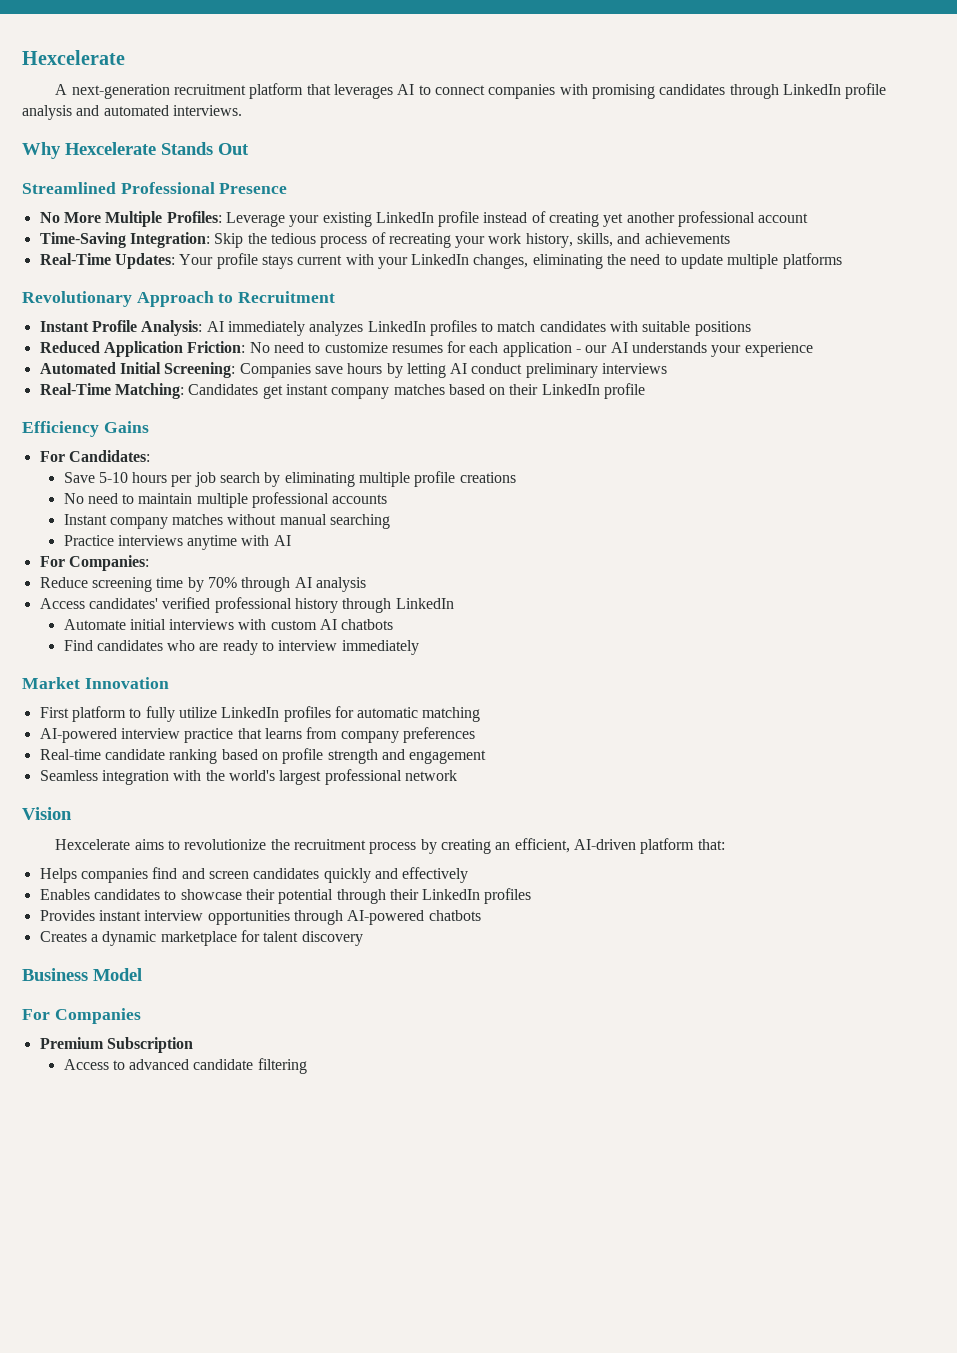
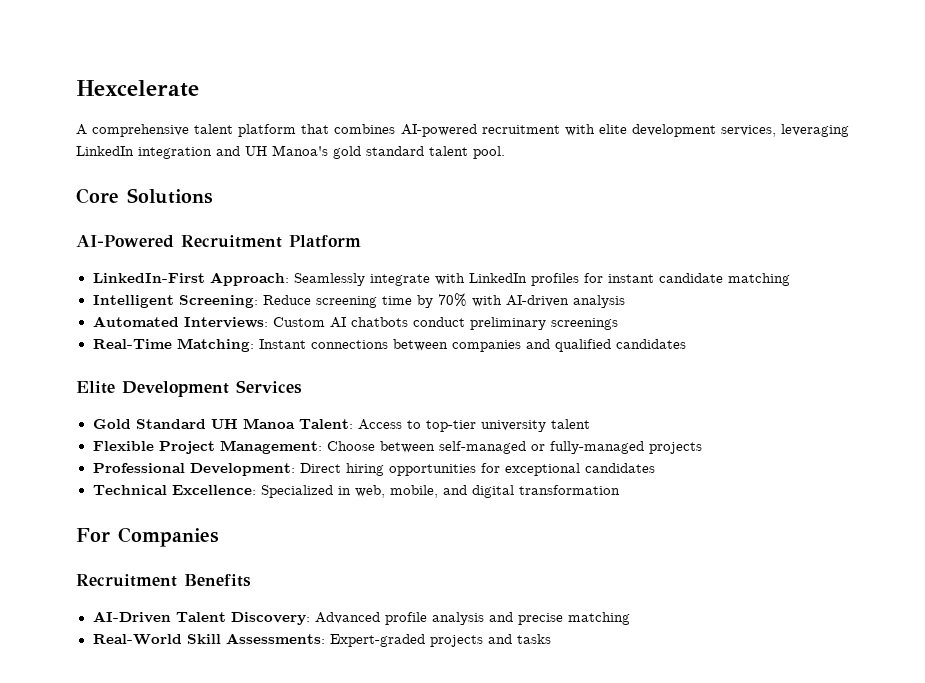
[71,83,887,99] [22,105,242,120] [22,142,249,159] [22,182,288,194] [39,211,809,227] [39,232,730,248] [39,253,842,269] [22,291,336,307] [39,320,751,336] [39,341,813,357] [39,362,668,378] [39,383,646,399] [22,421,149,437] [39,450,150,462] [63,471,516,487] [63,492,388,508] [63,514,391,529] [63,535,291,550] [39,555,149,571] next-generation recruitment platform that leverages AI to connect companies with promising candidates through LinkedIn profile analysis and automated interviews. // Why Hexcelerate Stands Out // Streamlined Professional Presence // No More Multiple Profiles: Leverage your existing LinkedIn profile instead of creating yet another professional account // Time-Saving Integration: Skip the tedious process of recreating your work history, skills, and achievements // Real-Time Updates: Your profile stays current with your LinkedIn changes, eliminating the need to update multiple platforms // Revolutionary Approach to Recruitment // Instant Profile Analysis: AI immediately analyzes LinkedIn profiles to match candidates with suitable positions // Reduced Application Friction: No need to customize resumes for each application - our AI understands your experience // Automated Initial Screening: Companies save hours by letting AI conduct preliminary interviews // Real-Time Matching: Candidates get instant company matches based on their LinkedIn profile // Efficiency Gains // For Candidates: // Save 5-10 hours per job search by eliminating multiple profile creations // No need to maintain multiple professional accounts // Instant company matches without manual searching // Practice interviews anytime with AI // For Companies: // -> [92,124,850,137] [76,145,505,159] [76,188,213,204] [76,235,361,248] [92,272,790,286] [92,295,258,308] comprehensive talent platform that combines AI-powered recruitment with elite development services, leveraging LinkedIn integration and UH Manoa's gold standard talent pool. // Core Solutions // AI-Powered Recruitment Platform // LinkedIn-First Approach: Seamlessly integrate with LinkedIn profiles for instant candidate matching // Intelligent Screening:
[241,577,312,592] through AI -> [471,295,569,307] with AI-driven
[39,597,454,613] [63,619,394,630] [63,640,419,655] [22,677,169,689] [39,706,481,722] [39,727,475,743] [39,748,487,764] [39,769,457,785] [22,807,72,820] [55,838,725,854] [39,867,469,883] [39,888,532,904] [39,910,481,925] [39,930,363,946] [22,968,142,981] [22,1008,141,1024] [39,1037,193,1053] [63,1058,307,1074] Access candidates' verified professional history through LinkedIn // Automate initial interviews with custom AI chatbots // Find candidates who are ready to interview immediately // Market Innovation // First platform to fully utilize LinkedIn profiles for automatic matching // AI-powered interview practice that learns from company preferences // Real-time candidate ranking based on profile strength and engagement // Seamless integration with the world's largest professional network // Vision // Hexcelerate aims to revolutionize the recruitment process by creating an efficient, AI-driven platform that: // Helps companies find and screen candidates quickly and effectively // Enables candidates to showcase their potential through their LinkedIn profiles // Provides instant interview opportunities through AI-powered chatbots // Creates a dynamic marketplace for talent discovery // Business Model // For Companies // Premium Subscription // Access to advanced candidate filtering -> [92,316,618,330] [92,338,686,352] [76,380,302,397] [92,418,590,432] [92,440,702,454] [92,463,655,476] [92,485,620,498] [76,527,219,547] [76,574,251,587] [92,611,630,625] [92,633,551,647] Automated Interviews: Custom AI chatbots conduct preliminary screenings // Real-Time Matching: Instant connections between companies and qualified candidates // Elite Development Services // Gold Standard UH Manoa Talent: Access to top-tier university talent // Flexible Project Management: Choose between self-managed or fully-managed projects // Professional Development: Direct hiring opportunities for exceptional candidates // Technical Excellence: Specialized in web, mobile, and digital transformation // For Companies // Recruitment Benefits // AI-Driven Talent Discovery: Advanced profile analysis and precise matching // Real-World Skill Assessments: Expert-graded projects and tasks

